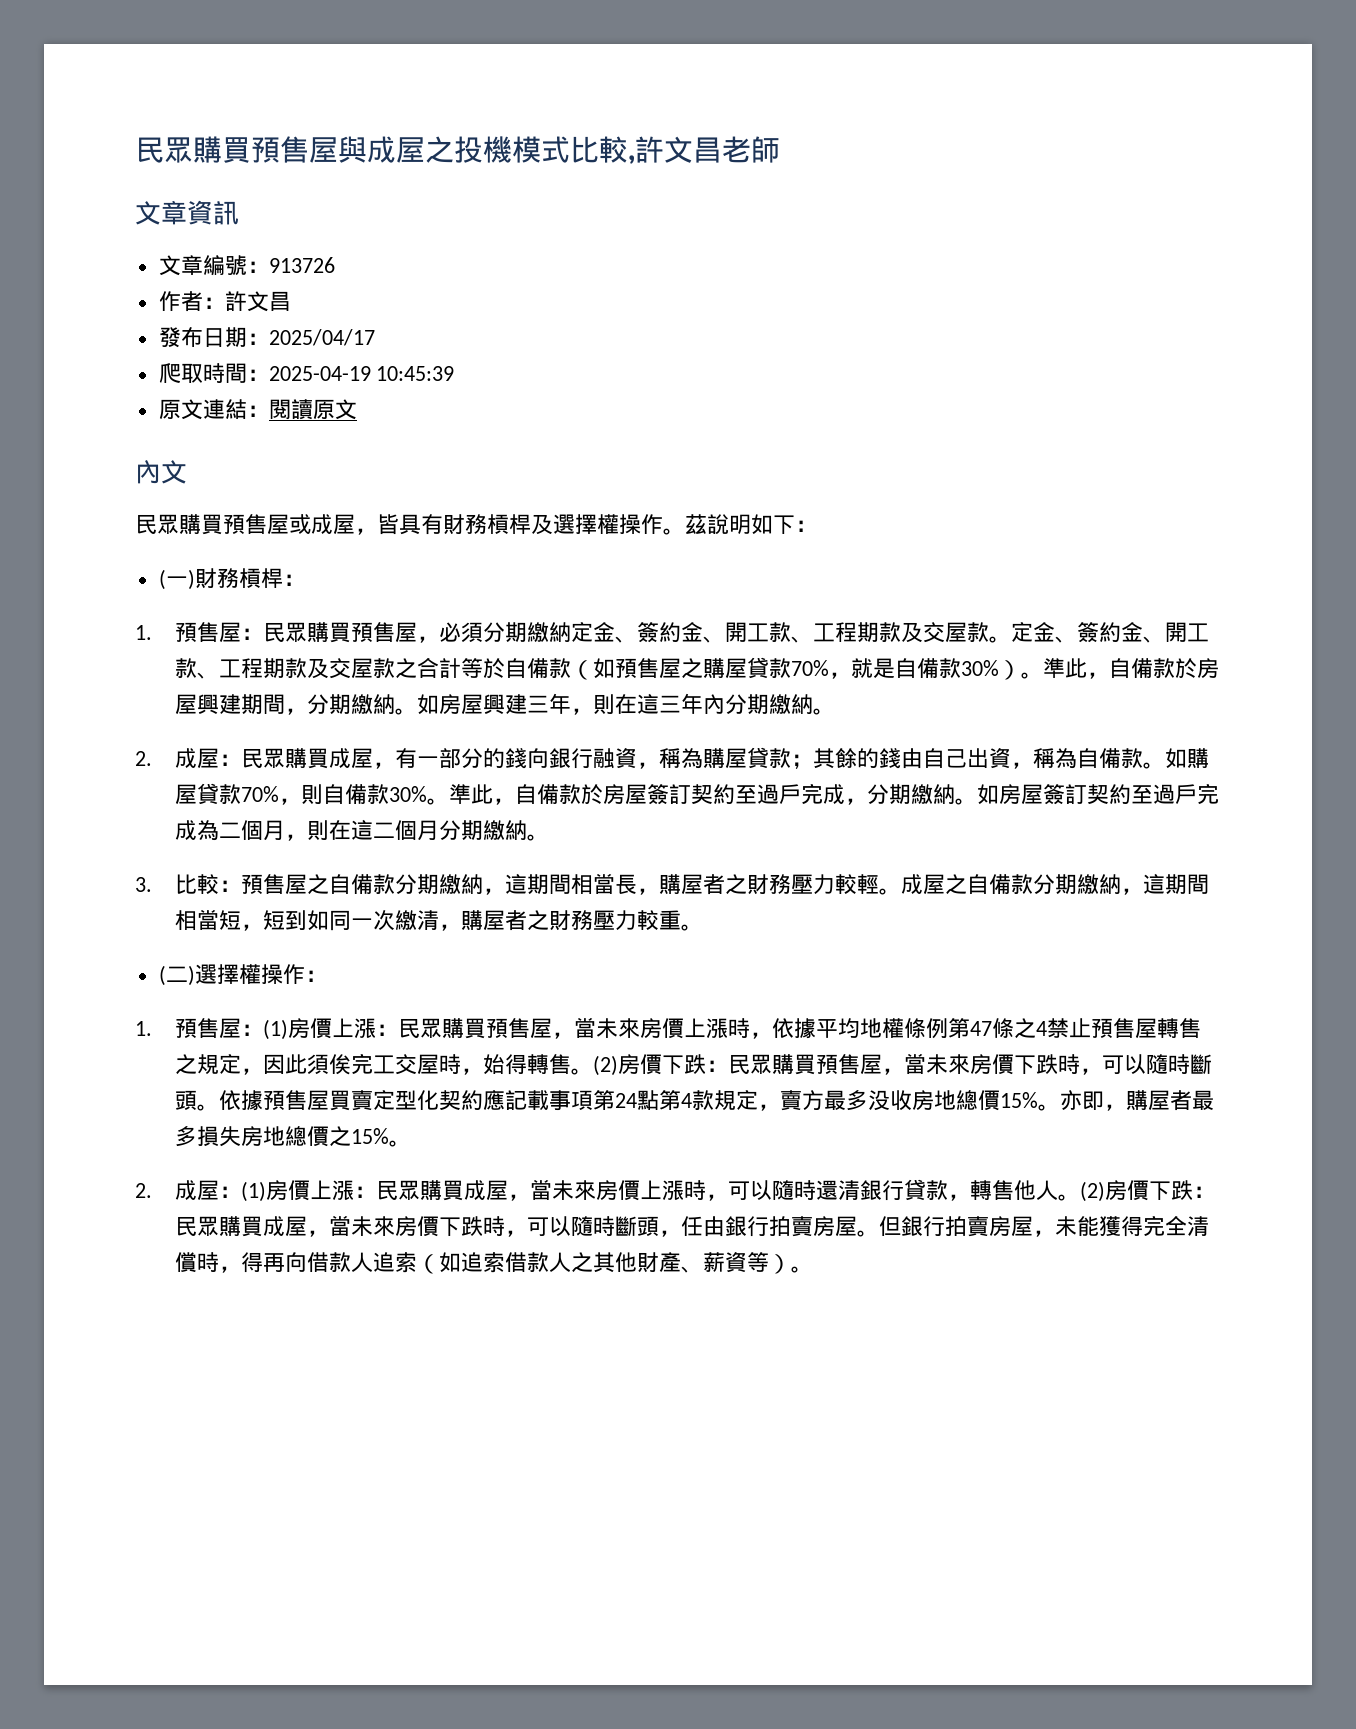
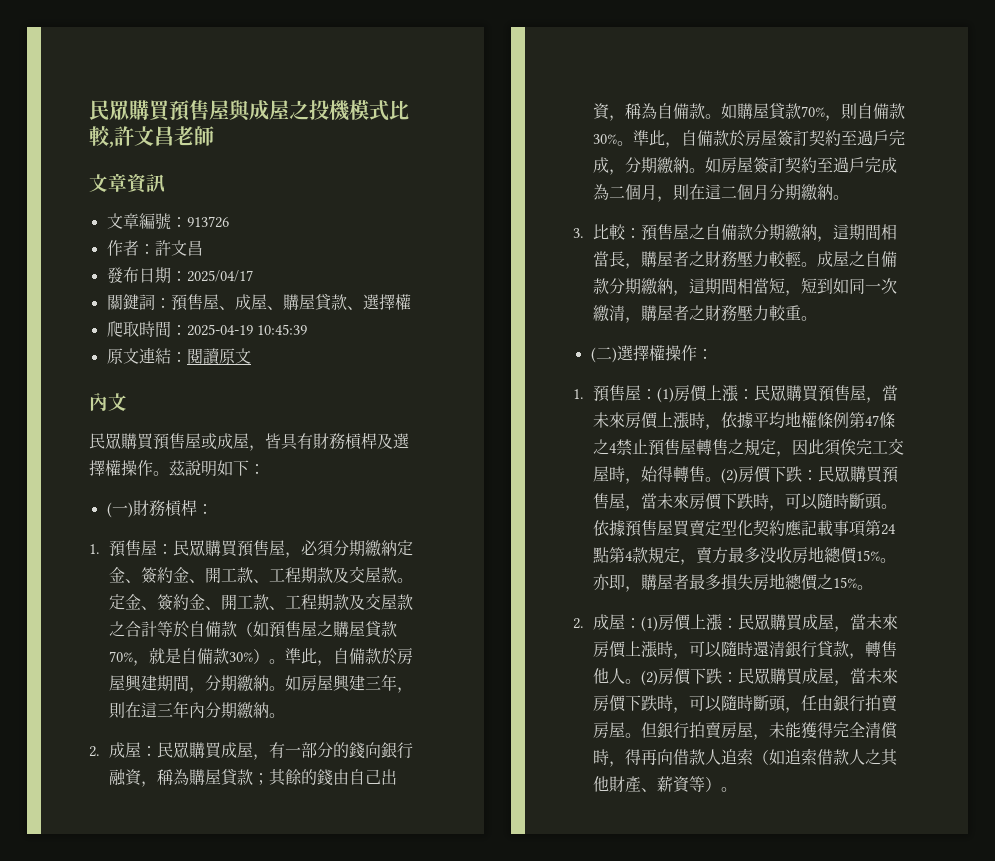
(375, 337) none -> [106,294,411,311] // 關鍵詞：預售屋、成屋、購屋貸款、選擇權

